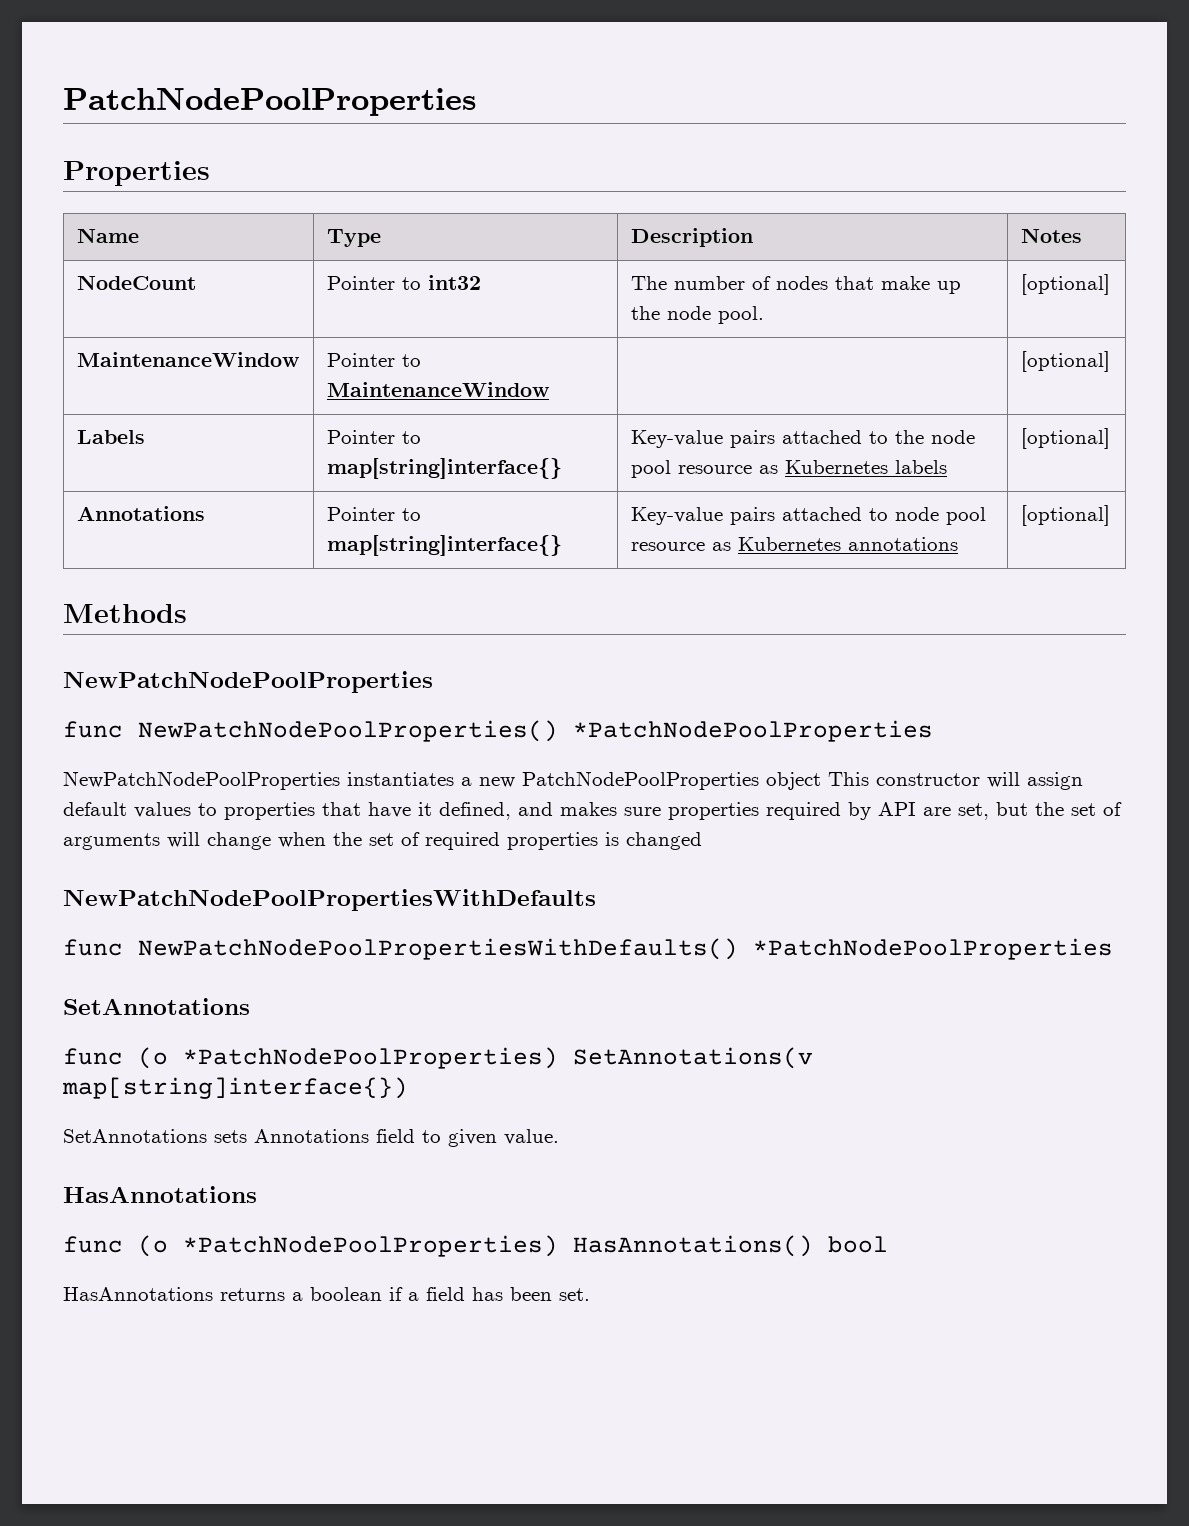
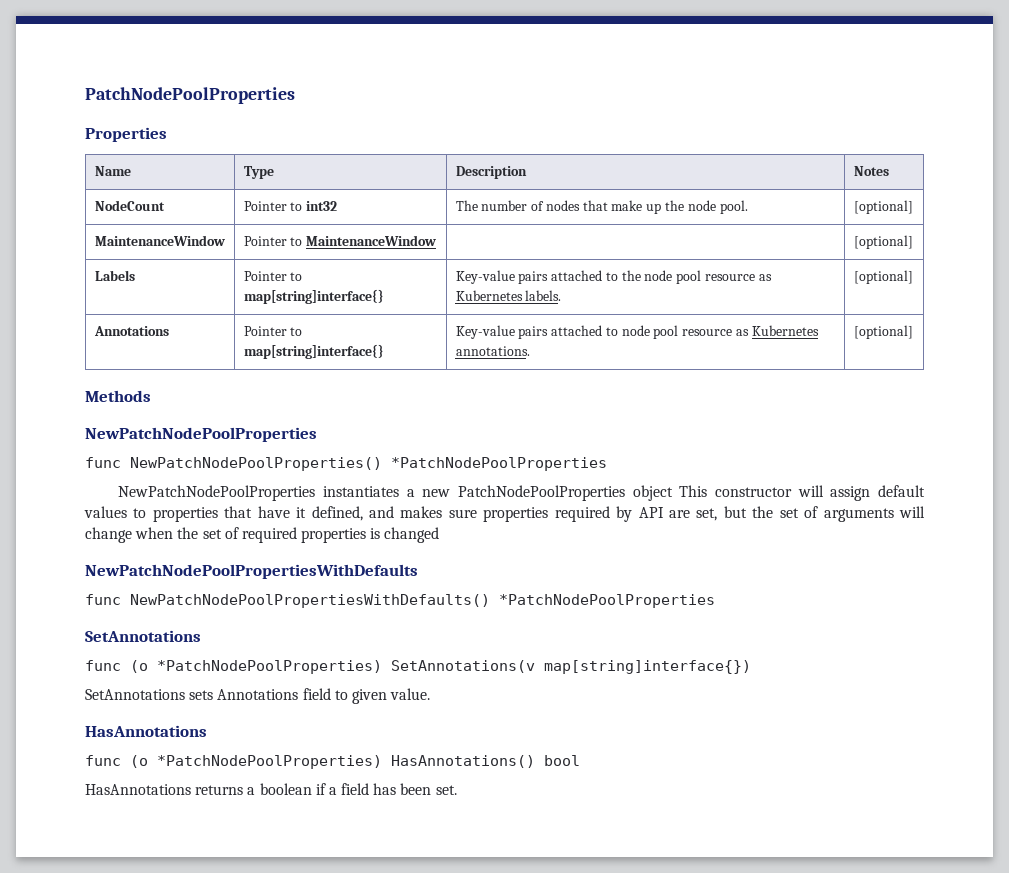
[894,460,947,474] labels -> [525,290,562,301] labels.
[847,537,958,551] annotations -> [455,346,530,356] annotations.

